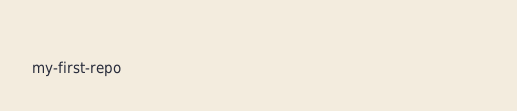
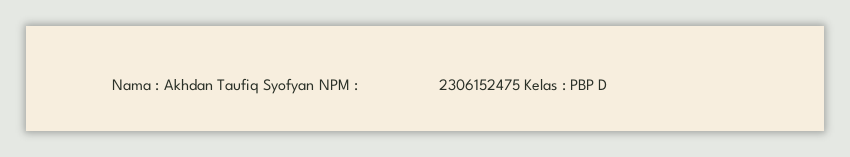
[32,61,121,77] my-first-repo -> [112,78,608,94] Nama : Akhdan Taufiq Syofyan NPM : 2306152475 Kelas : PBP D

